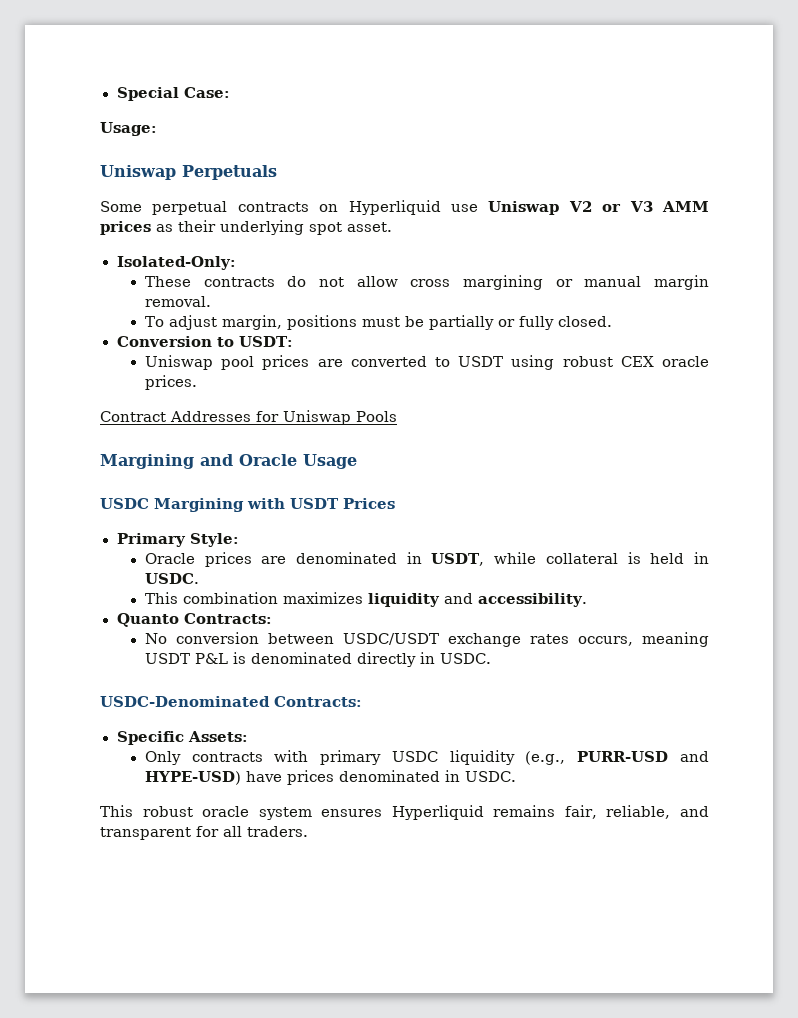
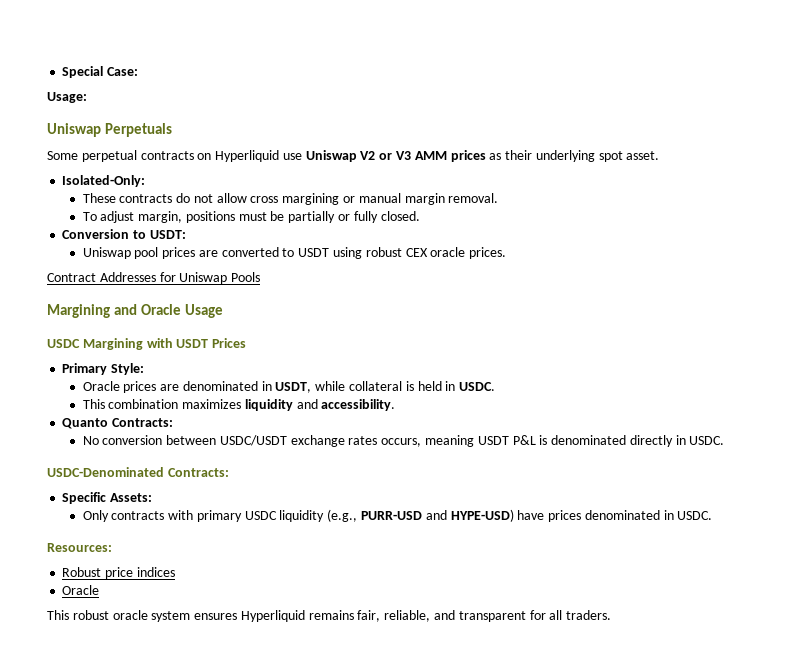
(516, 776) none -> [47,543,112,552] [62,567,175,579] [62,585,100,595] // Resources: // Robust price indices // Oracle

